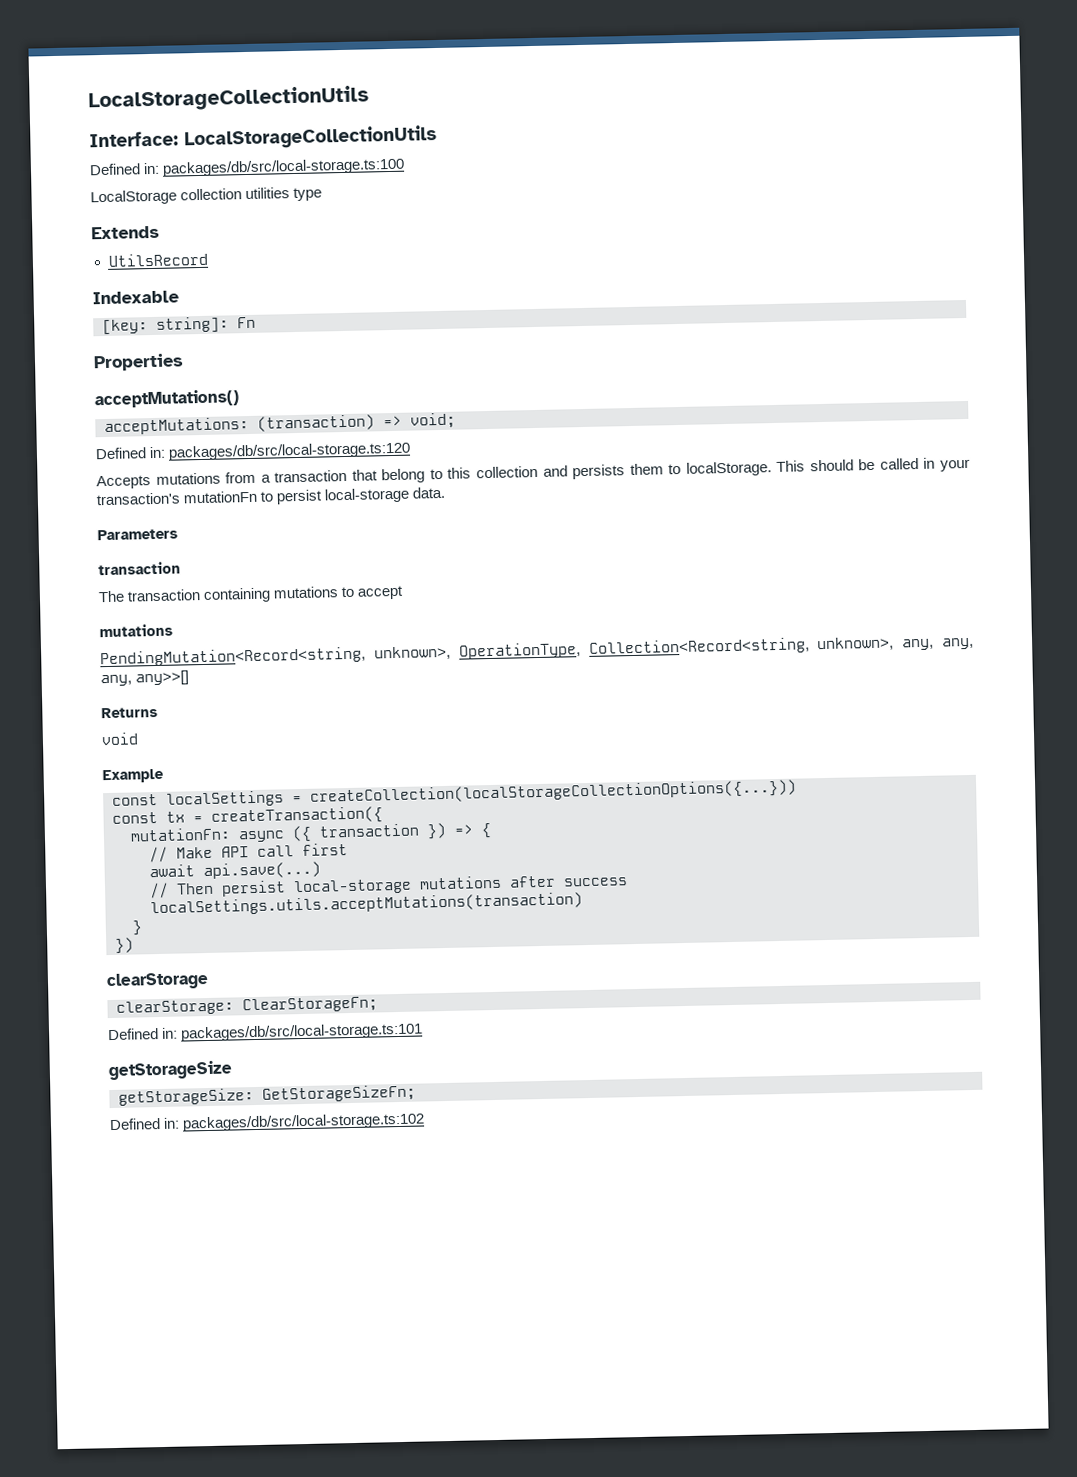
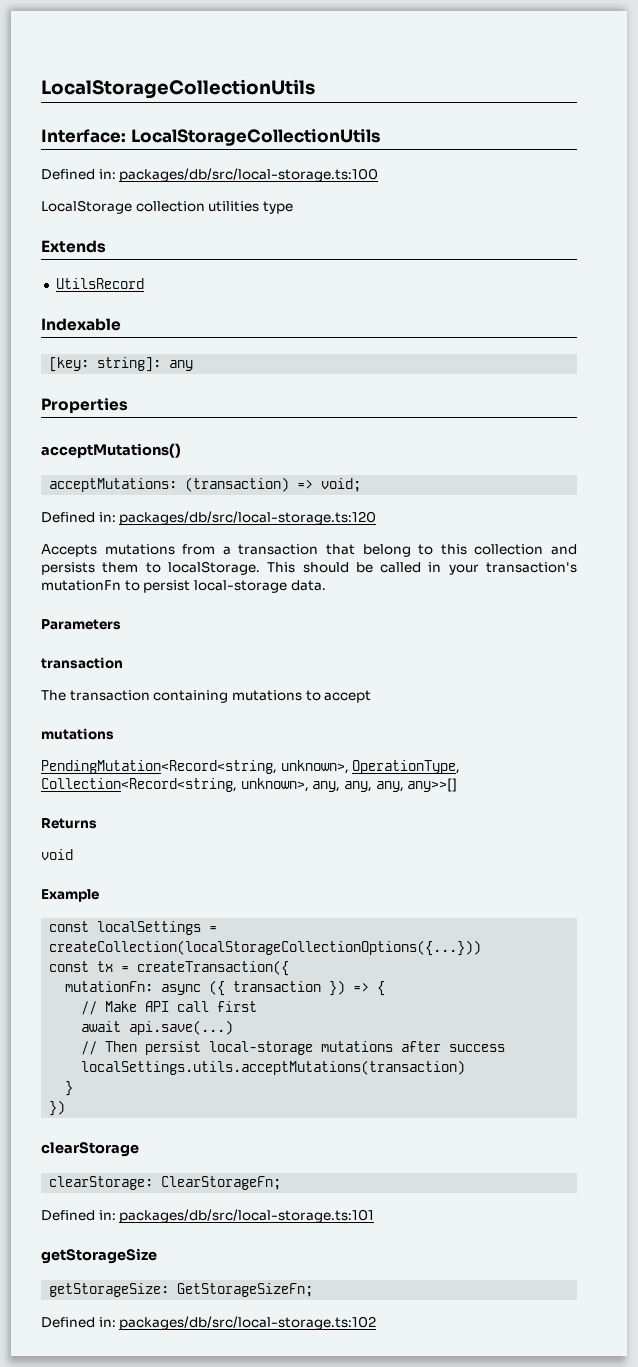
[237,316,256,329] Fn -> [169,360,194,371] any

